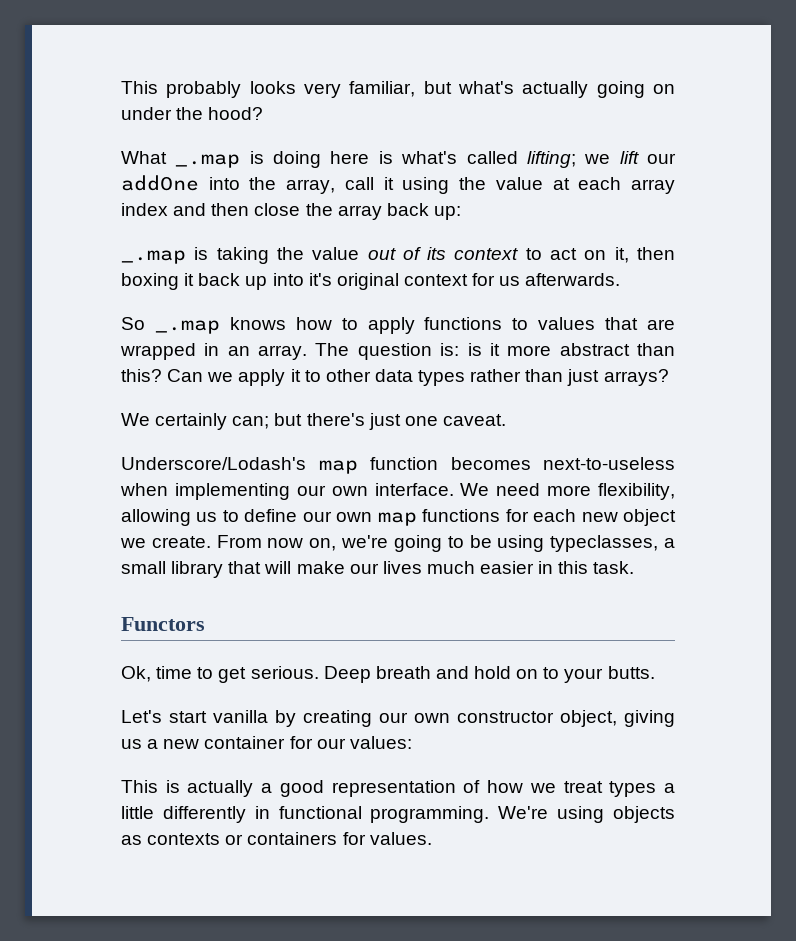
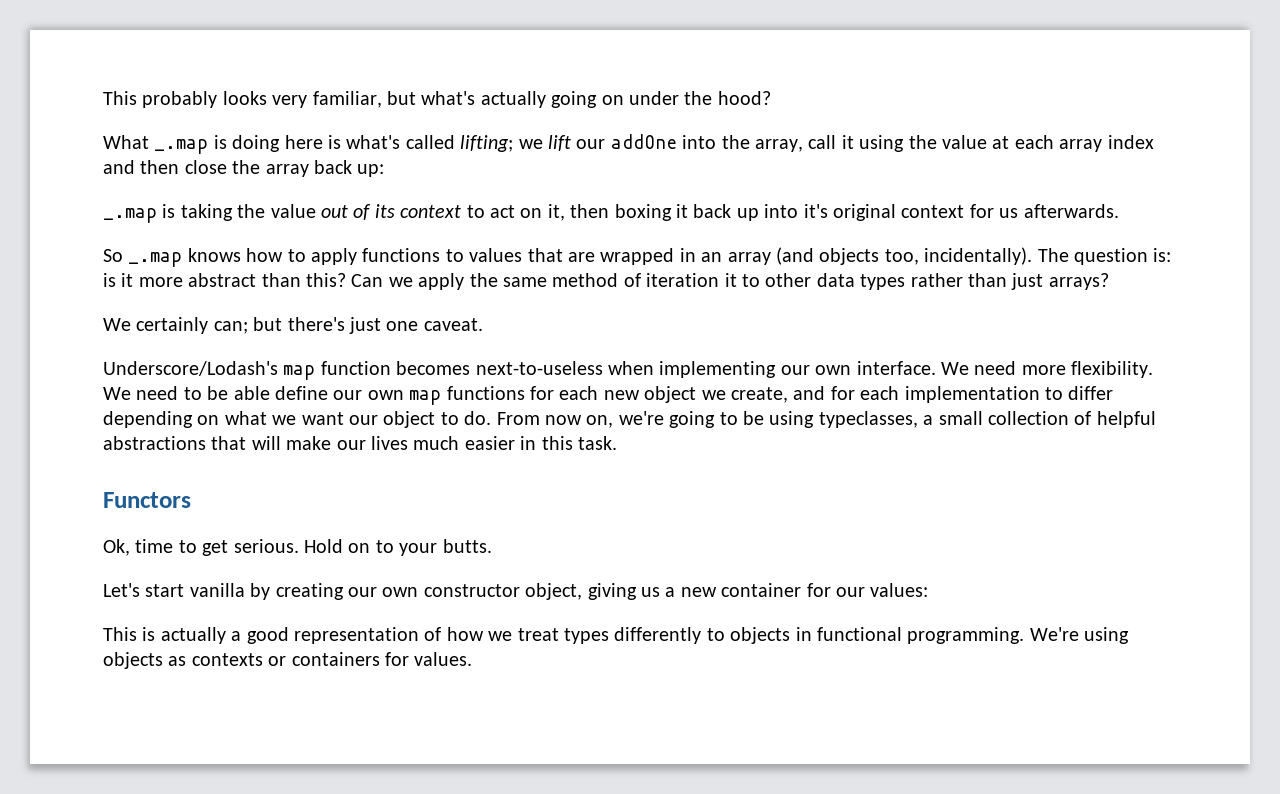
[258,345,308,360] array. -> [727,247,1033,265] array (and objects too, incidentally).
(286, 377) none -> [469,273,720,287] the same method of iteration
[598,483,675,500] [121,509,239,526] flexibility, allowing us to -> [1071,361,1154,378] [103,386,270,400] flexibility. We need to be able
[151,536,211,548] create. -> [730,386,1114,403] [103,411,492,428] create, and for each implementation to differ depending on what we want our object to do.
[171,561,224,578] library -> [987,411,1156,428] [103,436,206,450] collection of helpful abstractions
[323,666,512,683] Deep breath and hold -> [304,539,343,553] Hold
[664,783,676,793] [121,806,246,823] a little differently -> [614,627,791,644] differently to objects

